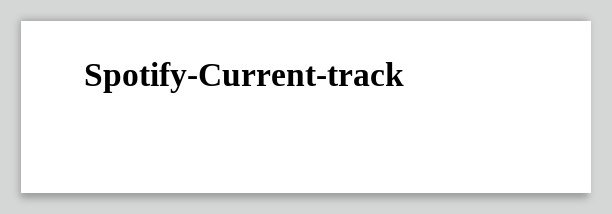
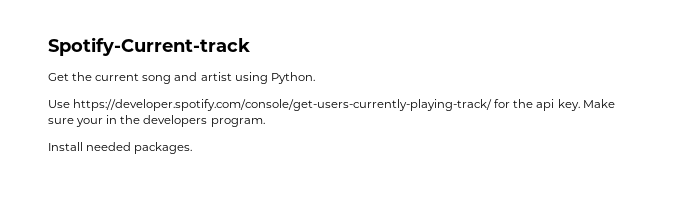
(404, 77) none -> [48,72,315,84] [48,99,615,111] [48,115,265,127] [48,142,193,154] // Get the current song and artist using Python. // Use https://developer.spotify.com/console/get-users-currently-playing-track/ for the api key. Make sure your in the developers program. // Install needed packages.

